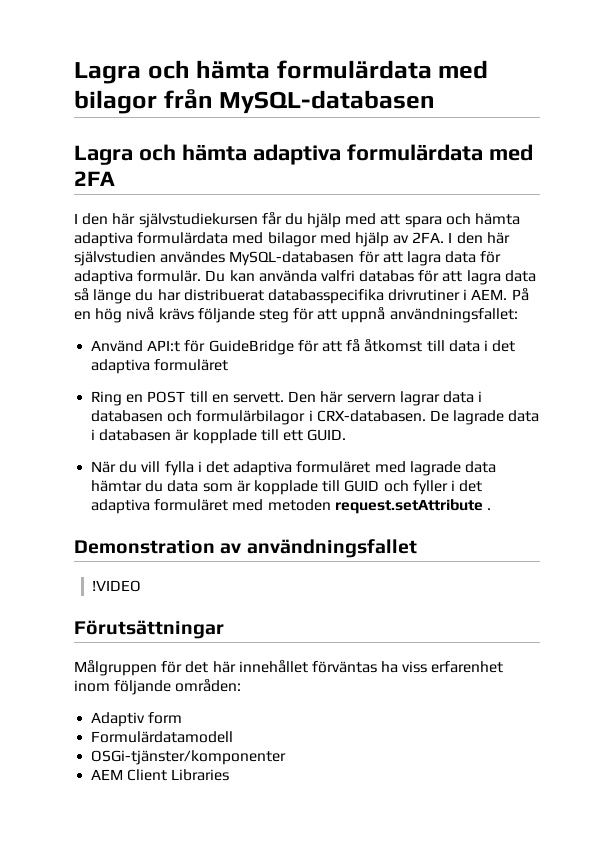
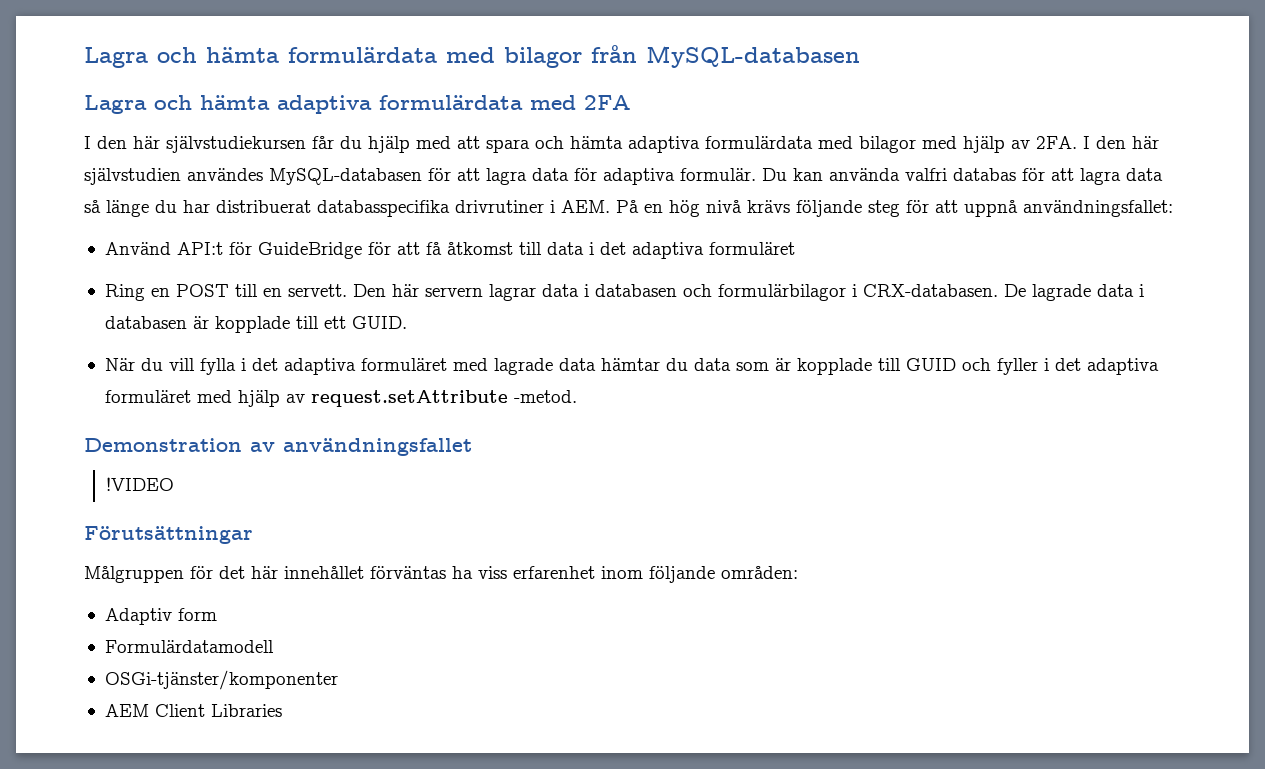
[267,499,491,514] metoden request.setAttribute . -> [237,390,577,407] hjälp av request.setAttribute -metod.

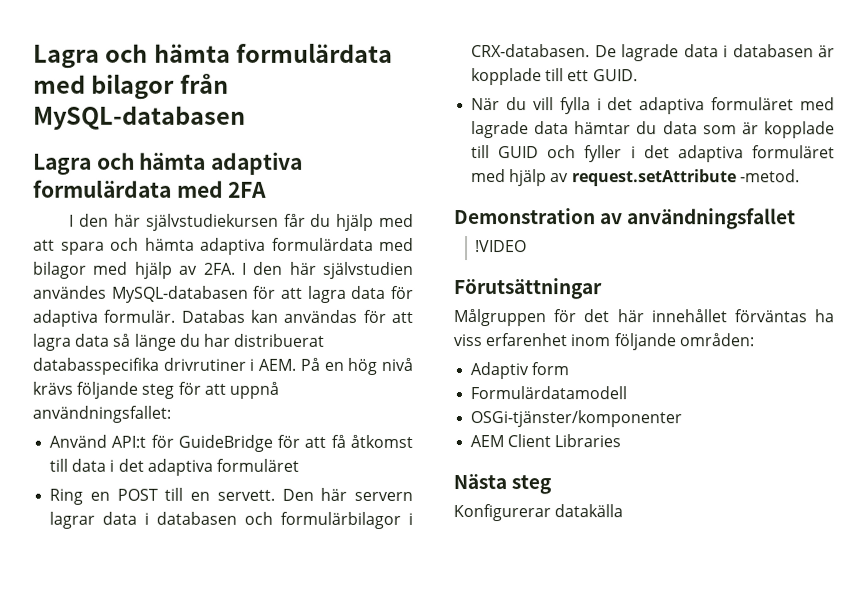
[762,168,1016,181] Du kan använda valfri databas -> [180,309,358,323] Databas kan användas
(282, 710) none -> [453,474,553,495] [453,504,624,522] // Nästa steg // Konfigurerar datakälla

